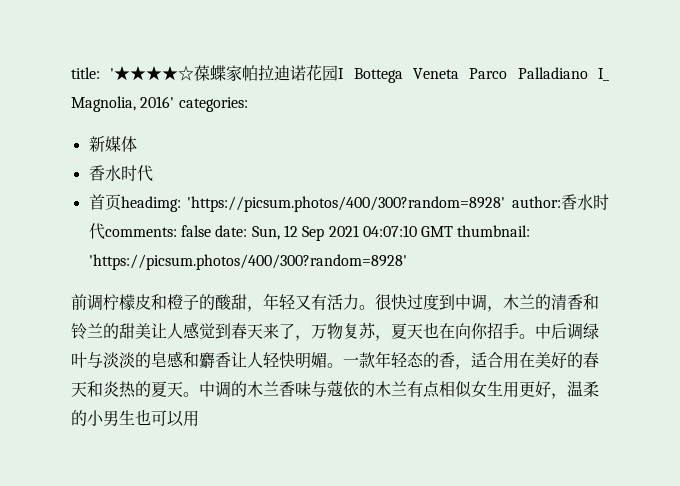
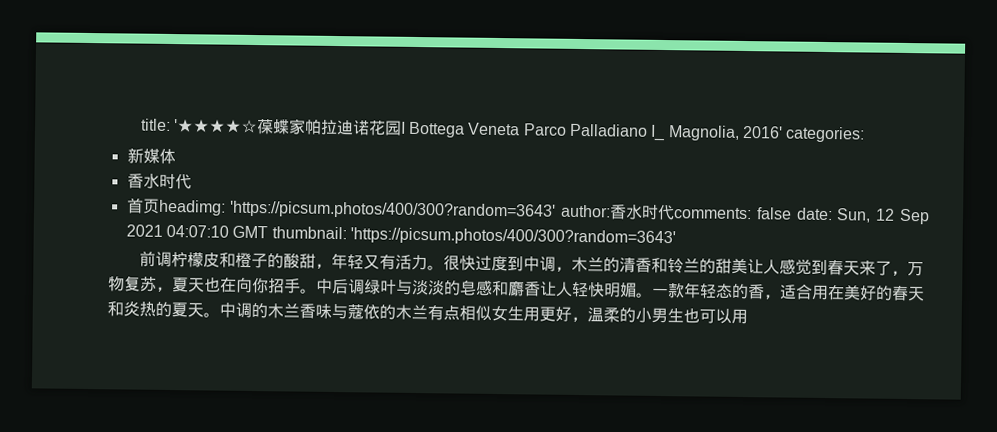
[187,196,506,212] 'https://picsum.photos/400/300?random=8928' -> [229,200,557,220] 'https://picsum.photos/400/300?random=3643'
[88,254,407,270] 'https://picsum.photos/400/300?random=8928' -> [349,227,676,247] 'https://picsum.photos/400/300?random=3643'

